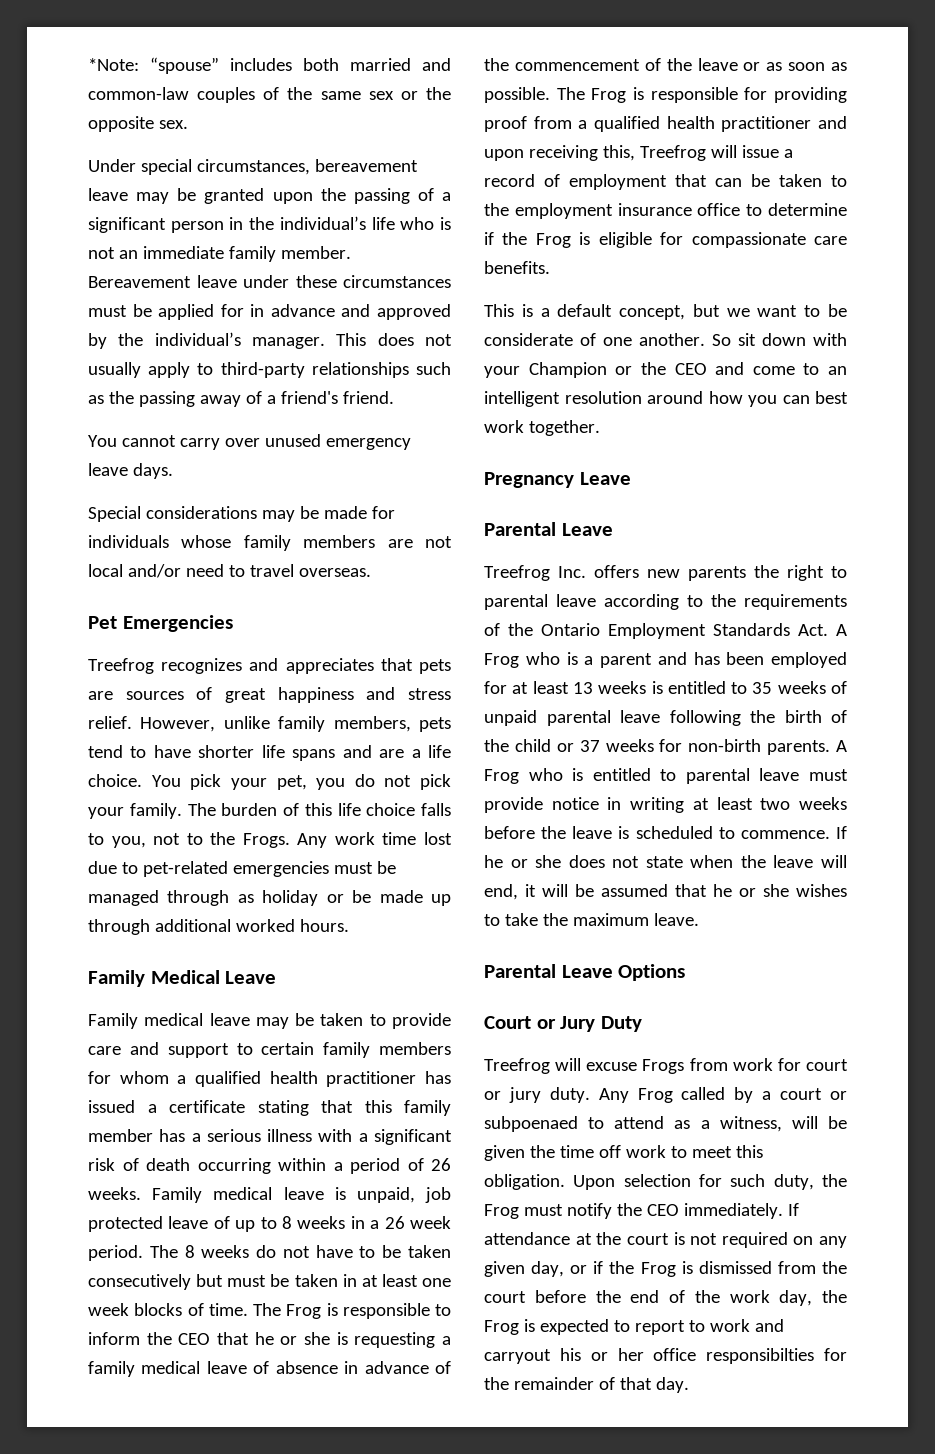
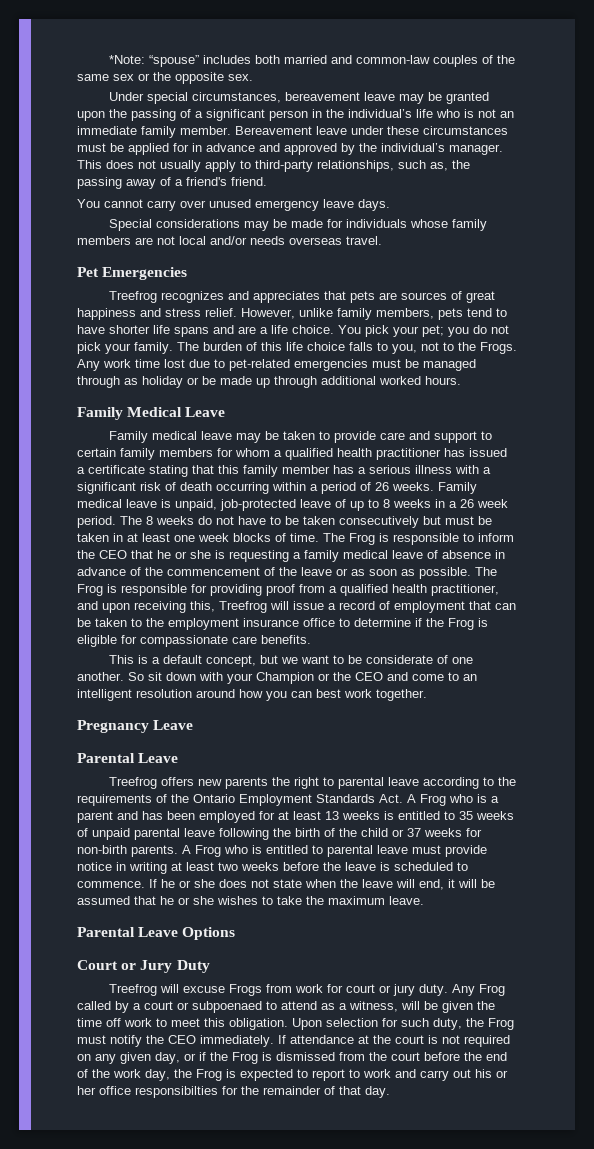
[311,362,451,378] [88,395,104,404] relationships such as -> [317,160,448,172] relationships, such as,
[185,564,371,577] need to travel overseas. -> [250,236,382,245] needs overseas travel.
[276,775,307,790] pet, -> [422,325,444,337] pet;
[425,1187,452,1203] [88,1216,163,1232] job protected -> [220,499,296,511] job-protected
[721,116,812,132] practitioner -> [431,584,499,596] practitioner,
[558,566,586,578] Inc. -> (158, 783) none
[484,1349,551,1364] carryout -> [420,1069,471,1081] carry out

